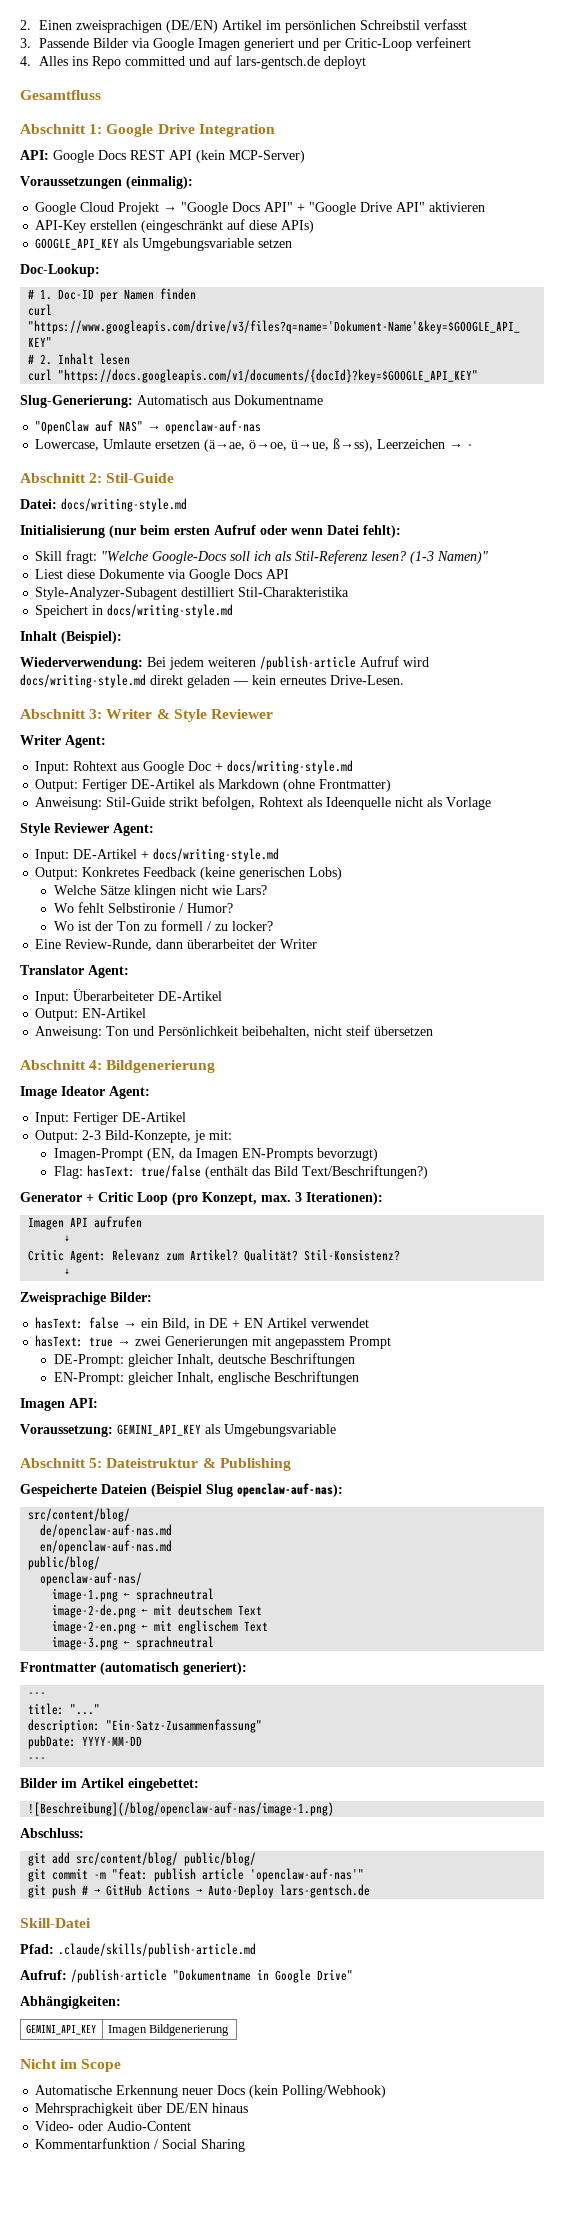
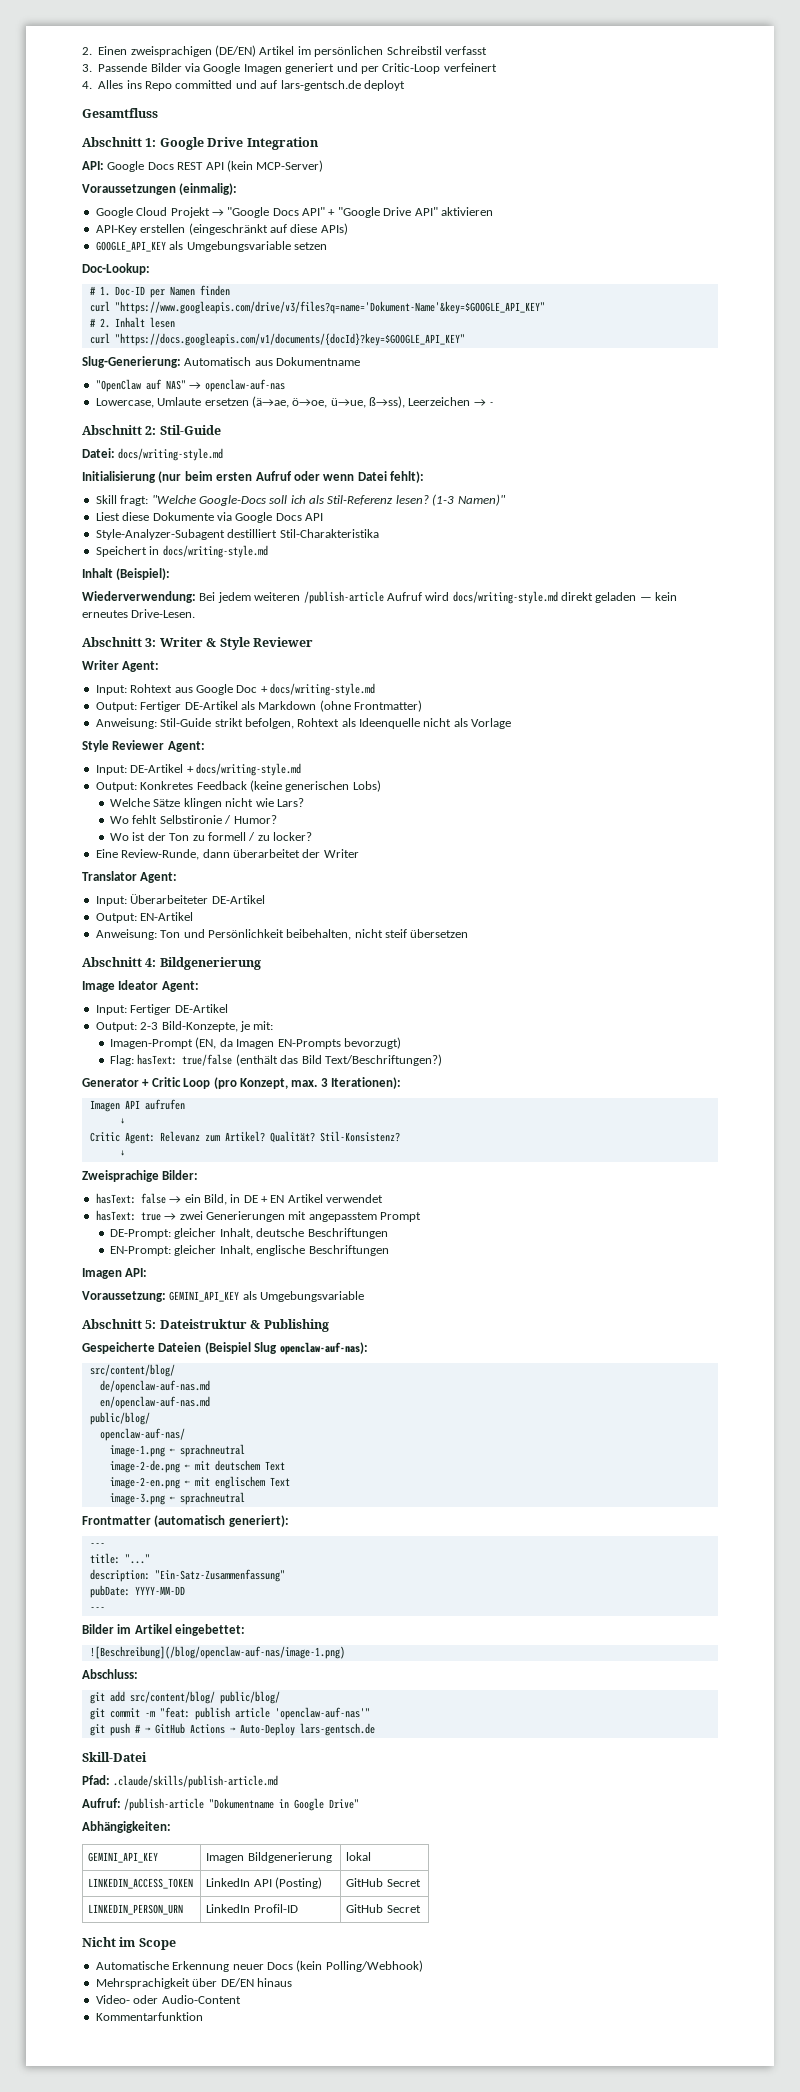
(230, 2030) none -> [346,1852,372,1861] [88,1878,194,1889] [206,1877,323,1889] [346,1878,421,1887] [88,1904,184,1915] [206,1904,298,1913] [346,1904,421,1913] | lokal // LINKEDIN_ACCESS_TOKEN | LinkedIn API (Posting) | GitHub Secret // LINKEDIN_PERSON_URN | LinkedIn Profil-ID | GitHub Secret
[154,2139,246,2152] / Social Sharing -> (203, 2016) none

